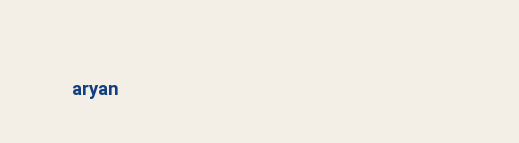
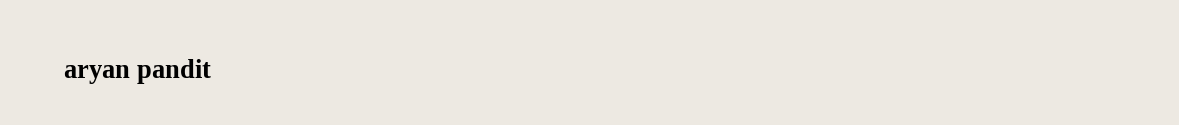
(119, 91) none -> [137,59,212,84] pandit

